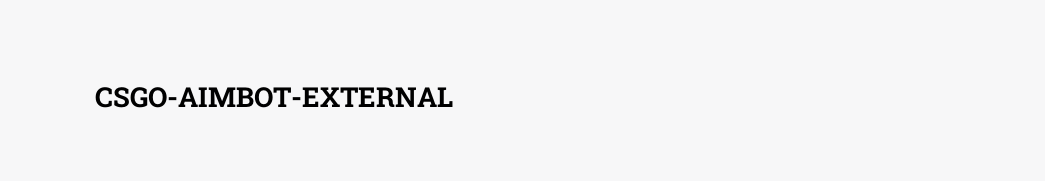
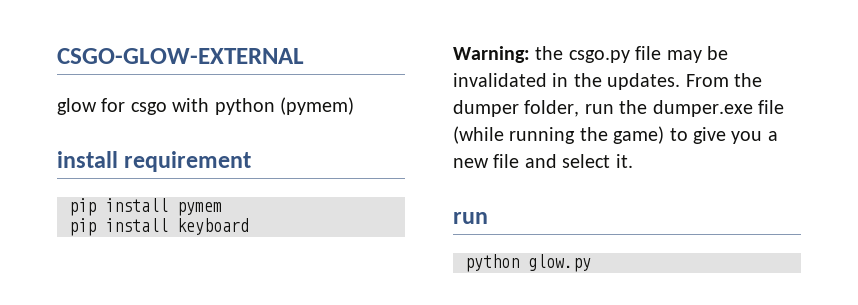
[95,87,453,108] CSGO-AIMBOT-EXTERNAL -> [57,48,304,64] [57,97,354,115] [57,151,252,172] [69,198,222,216] [69,218,249,236] [453,46,728,63] [453,73,762,90] [453,100,784,117] [453,126,778,144] [453,154,633,168] [453,212,488,224] [465,254,591,272] CSGO-GLOW-EXTERNAL // glow for csgo with python (pymem) // install requirement // pip install pymem // pip install keyboard // Warning: the csgo.py file may be invalidated in the updates. From the dumper folder, run the dumper.exe file (while running the game) to give you a new file and select it. // run // python glow.py

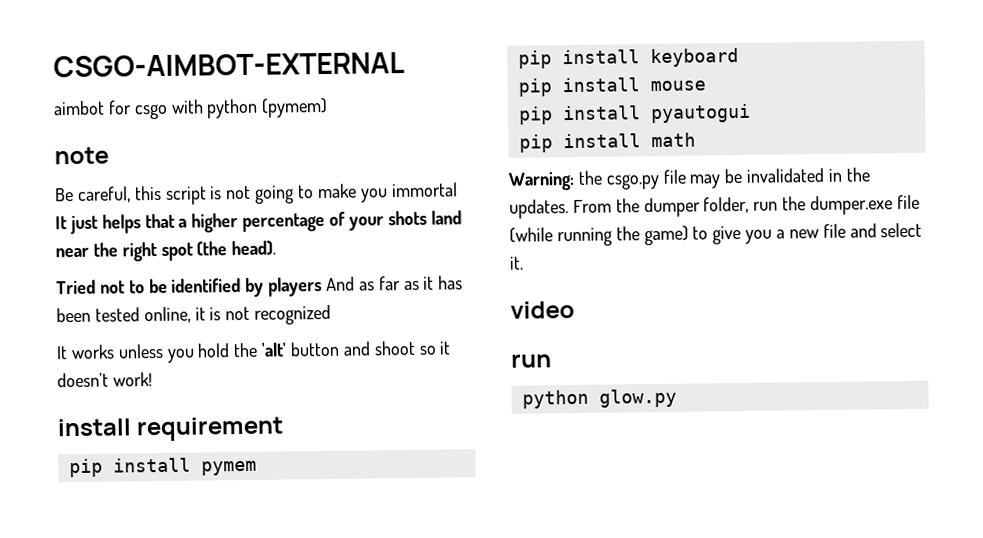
[57,48,304,64] [57,98,97,115] CSGO-GLOW-EXTERNAL // glow -> [53,52,405,78] [53,100,105,116] CSGO-AIMBOT-EXTERNAL // aimbot
(354, 106) none -> [54,146,109,165] [54,182,458,205] [55,210,462,235] [55,240,277,262] [56,275,464,297] [56,304,332,325] [56,340,452,363] [57,372,153,388] // note // Be careful, this script is not going to make you immortal It just helps that a higher percentage of your shots land near the right spot (the head). // Tried not to be identified by players And as far as it has been tested online, it is not recognized // It works unless you hold the 'alt' button and shoot so it doesn't work!
(249, 226) none -> [517,77,706,97] [518,103,751,125] [518,132,696,153] // pip install mouse // pip install pyautogui // pip install math
(633, 161) none -> [510,301,575,319] // video

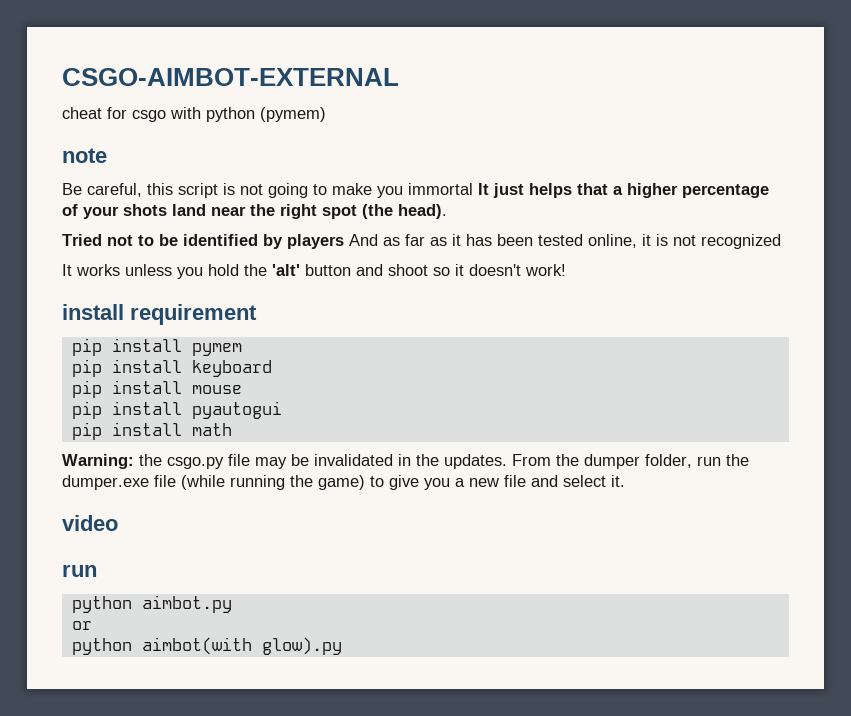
[53,100,105,116] aimbot -> [62,107,102,119] cheat
[598,388,677,408] glow.py -> [141,595,232,613] [71,621,92,630] [71,637,342,655] aimbot.py // or // python aimbot(with glow).py

